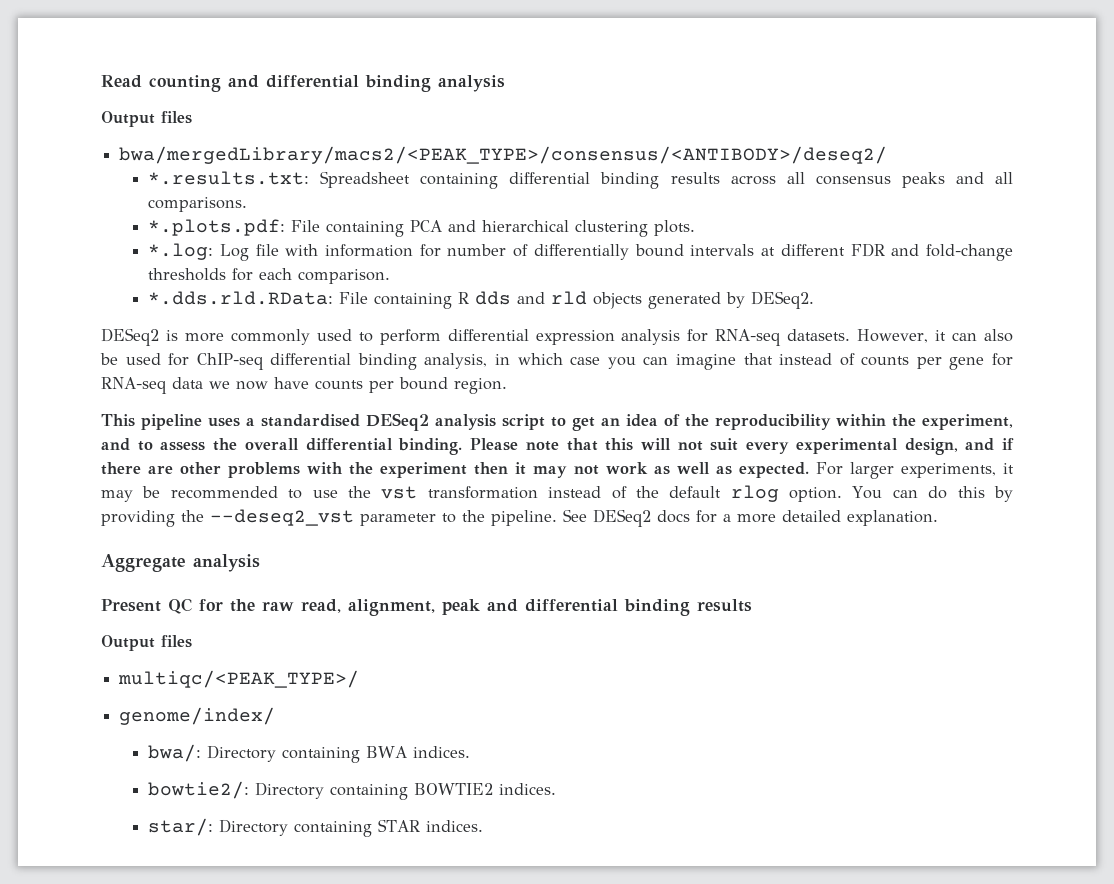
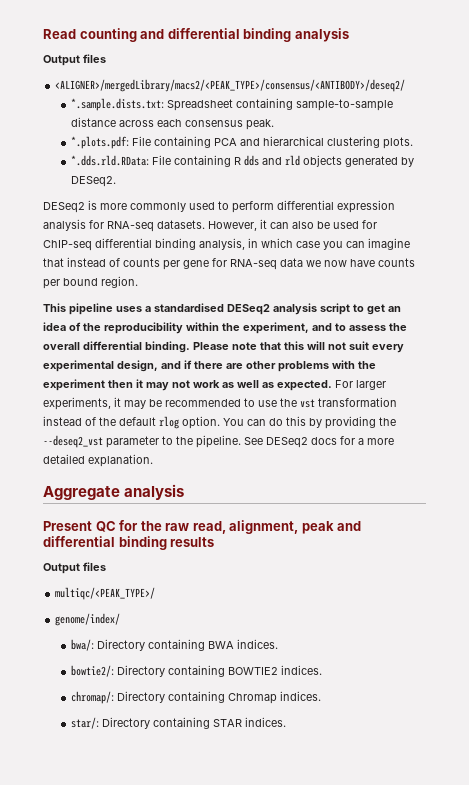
[119,146,888,164] [148,171,1013,189] [148,197,248,212] bwa/mergedLibrary/macs2/<PEAK_TYPE>/consensus/<ANTIBODY>/deseq2/ // *.results.txt: Spreadsheet containing differential binding results across all consensus peaks and all comparisons. -> [55,79,406,92] [70,98,393,111] [70,117,274,130] <ALIGNER>/mergedLibrary/macs2/<PEAK_TYPE>/consensus/<ANTIBODY>/deseq2/ // *.sample.dists.txt: Spreadsheet containing sample-to-sample distance across each consensus peak.
[148,243,1014,261] [148,268,391,284] // *.log: Log file with information for number of differentially bound intervals at different FDR and fold-change thresholds for each comparison. -> (413, 143) none
(557, 789) none -> [70,691,321,704] // chromap/: Directory containing Chromap indices.

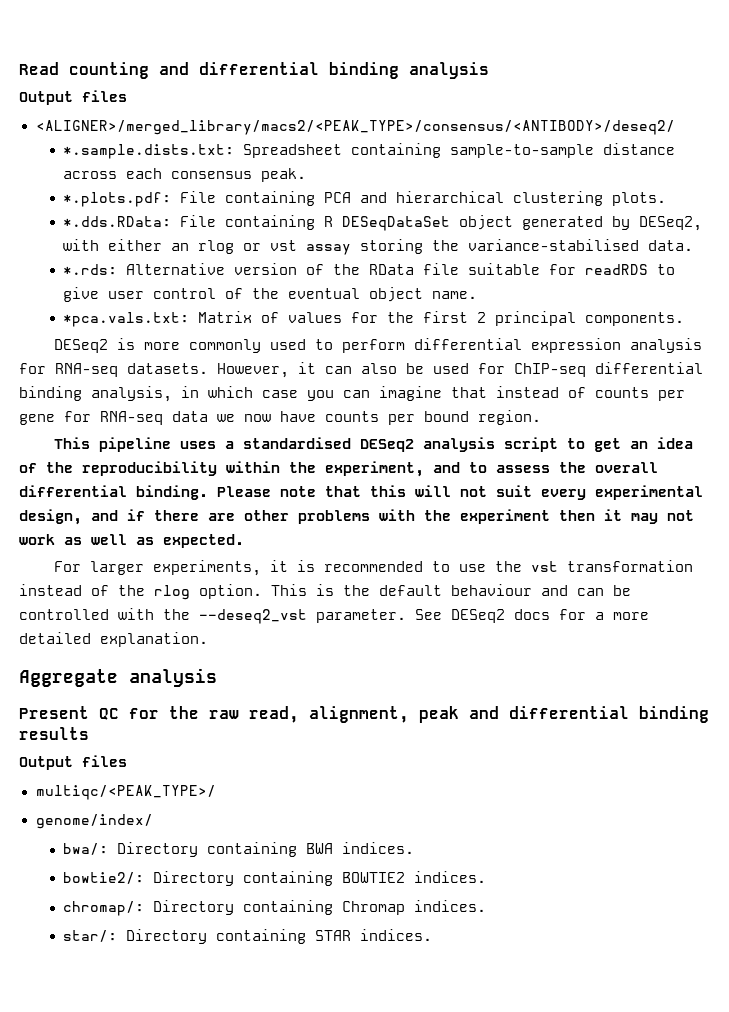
[55,79,406,92] <ALIGNER>/mergedLibrary/macs2/<PEAK_TYPE>/consensus/<ANTIBODY>/deseq2/ -> [35,120,675,135] <ALIGNER>/merged_library/macs2/<PEAK_TYPE>/consensus/<ANTIBODY>/deseq2/
[70,155,149,166] *.dds.rld.RData: -> [63,216,172,227] *.dds.RData:
[243,155,414,167] [70,176,116,187] dds and rld objects generated by DESeq2. -> [342,215,703,231] [63,239,694,255] [63,263,676,275] [63,287,478,302] [63,311,685,327] DESeqDataSet object generated by DESeq2, with either an rlog or vst assay storing the variance-stabilised data. // *.rds: Alternative version of the RData file suitable for readRDS to give user control of the eventual object name. // *pca.vals.txt: Matrix of values for the first 2 principal components.
(332, 385) none -> (244, 541) //
[124,399,162,409] may be -> [297,560,316,572] is
[119,417,156,426] default -> (145, 590) none
[223,416,396,429] [43,435,241,448] You can do this by providing the --deseq2_vst parameter to the pipeline. -> [271,584,631,596] [19,608,406,624] This is the default behaviour and can be controlled with the --deseq2_vst parameter.

